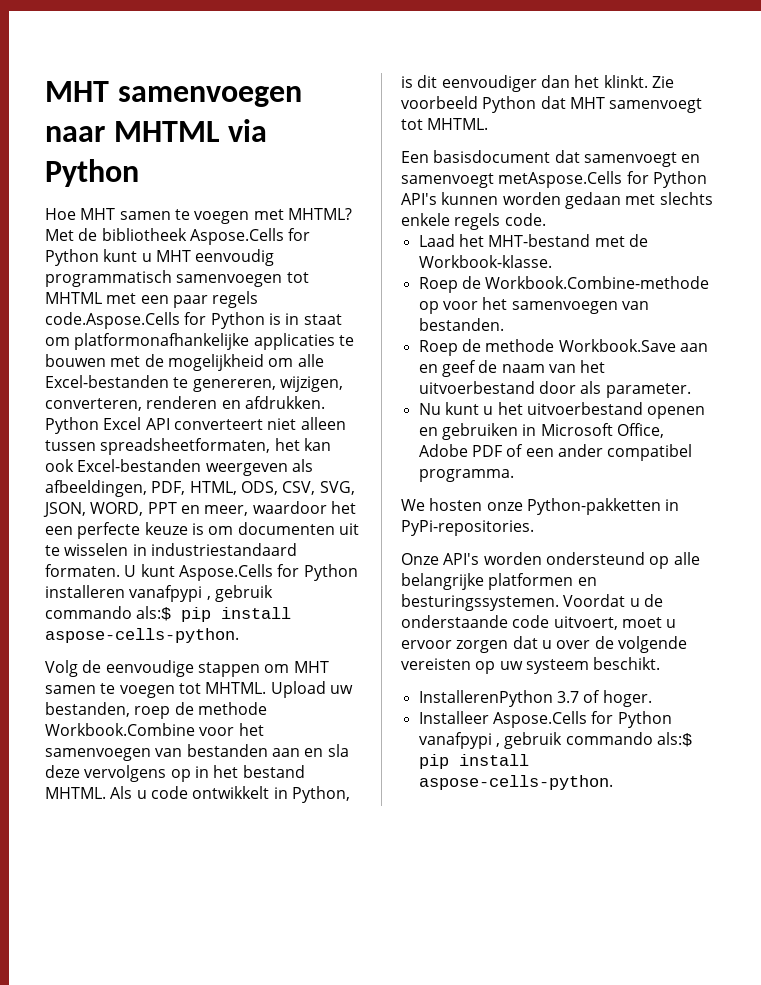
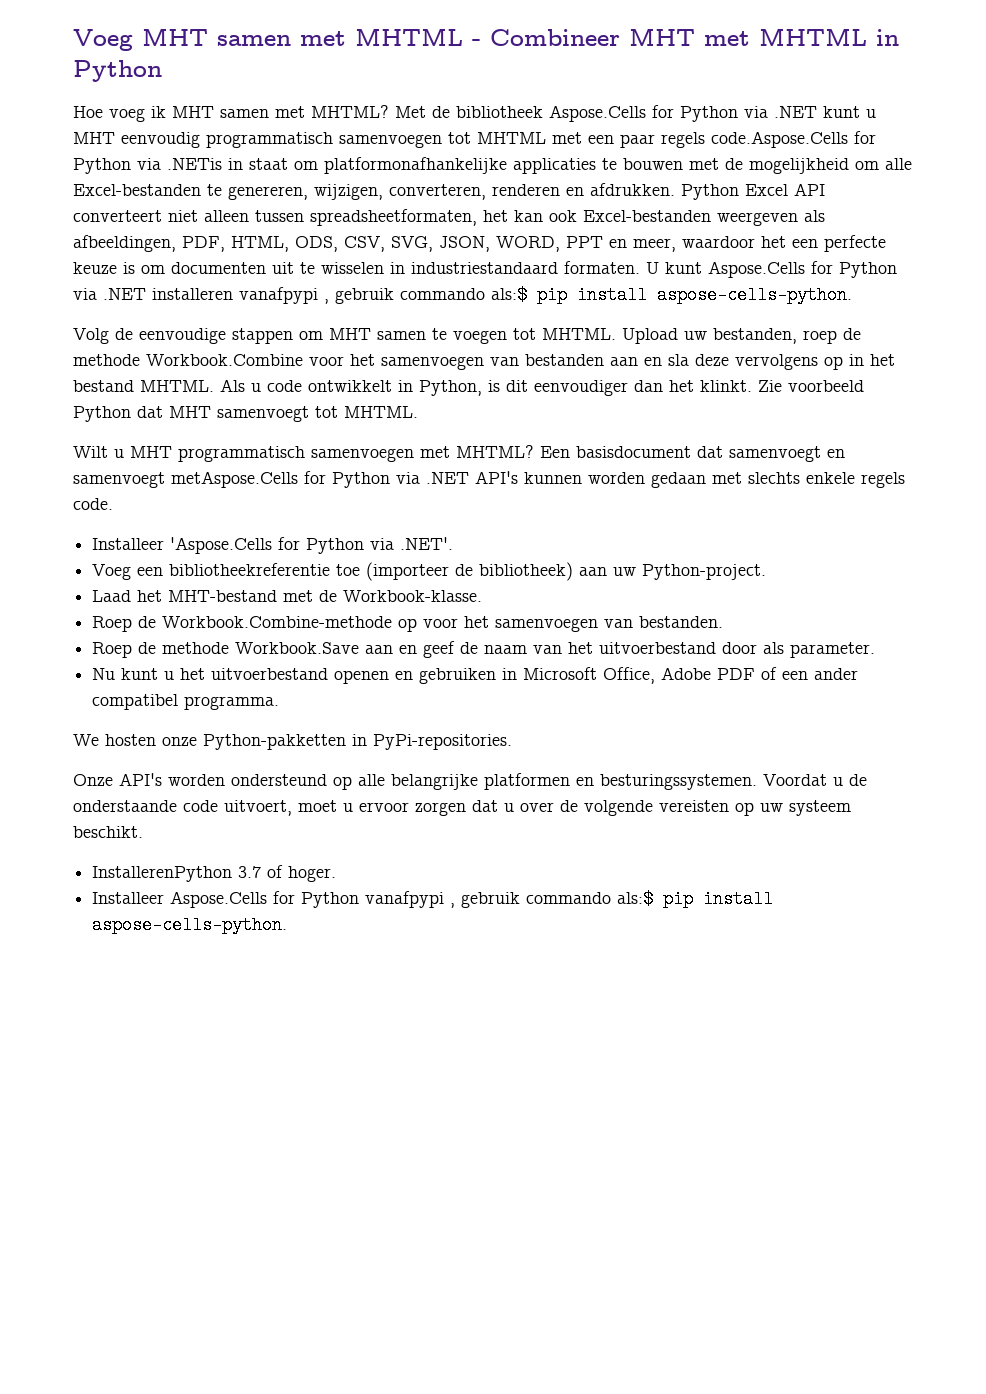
[45,81,302,107] [45,119,268,142] [45,159,139,187] [45,208,250,224] MHT samenvoegen naar MHTML via Python // Hoe MHT samen te voegen -> [73,28,899,51] [73,60,162,82] [73,106,269,122] Voeg MHT samen met MHTML - Combineer MHT met MHTML in Python // Hoe voeg ik MHT samen
(99, 257) none -> [744,106,817,118] via .NET
[268,313,281,325] is -> [137,158,222,170] via .NETis
(358, 572) none -> [73,288,146,300] via .NET
(489, 124) none -> [73,445,534,462] Wilt u MHT programmatisch samenvoegen met MHTML?
(707, 179) none -> [396,472,469,484] via .NET
(546, 219) none -> [92,537,454,554] [92,562,767,581] // Installeer 'Aspose.Cells for Python via .NET'. // Voeg een bibliotheekreferentie toe (importeer de bibliotheek) aan uw Python-project.

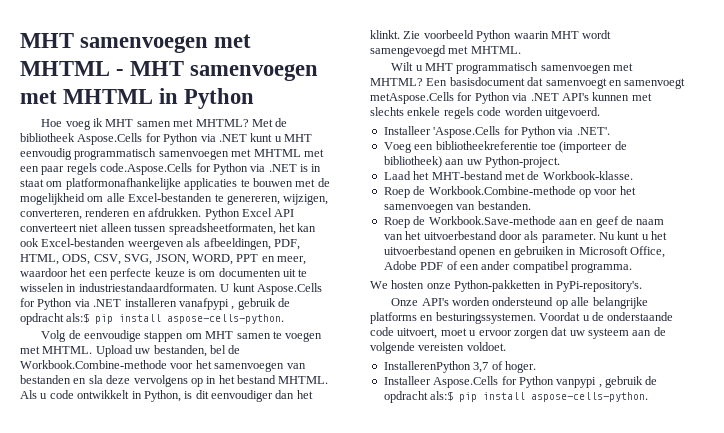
[73,28,291,51] Voeg MHT samen -> [20,33,209,53] MHT samenvoegen
[490,28,695,46] Combineer MHT -> [130,61,319,81] MHT samenvoegen
[448,132,471,144] tot -> [231,149,252,157] met
[167,158,222,170] .NETis -> [268,164,308,172] .NET is
[411,261,640,274] industriestandaard formaten. -> [78,283,217,292] industriestandaardformaten.
[400,288,485,300] commando -> [278,298,290,307] [20,313,64,325] de opdracht
[513,328,536,340] tot -> [20,346,40,354] met
[803,328,861,344] [73,354,303,366] roep de methode Workbook.Combine -> [209,345,241,354] [20,360,167,369] bel de Workbook.Combine-methode
[610,357,638,366] aan -> (71, 379) none
[137,406,338,422] dat MHT samenvoegt tot -> [513,30,612,39] [370,45,469,57] waarin MHT wordt samengevoegd met
[588,472,706,488] worden gedaan -> (630, 96) none
[73,498,113,510] code. -> [477,107,600,119] code worden uitgevoerd.
[162,642,360,654] methode Workbook.Save -> [428,216,556,225] Workbook.Save-methode
(876, 650) // -> (596, 237) none
[373,734,512,750] PyPi-repositories. -> [555,281,642,292] PyPi-repository's.
[484,773,570,790] platformen -> [370,312,417,324] platforms
[504,800,851,816] [73,826,143,838] u over de volgende vereisten op uw systeem beschikt. -> [569,327,666,339] [370,342,506,354] uw systeem aan de volgende vereisten voldoet.
[238,866,262,878] 3.7 -> [473,362,489,373] 3,7
[365,891,612,908] vanafpypi , gebruik commando -> [556,376,658,388] [383,391,428,403] vanpypi , gebruik de opdracht

